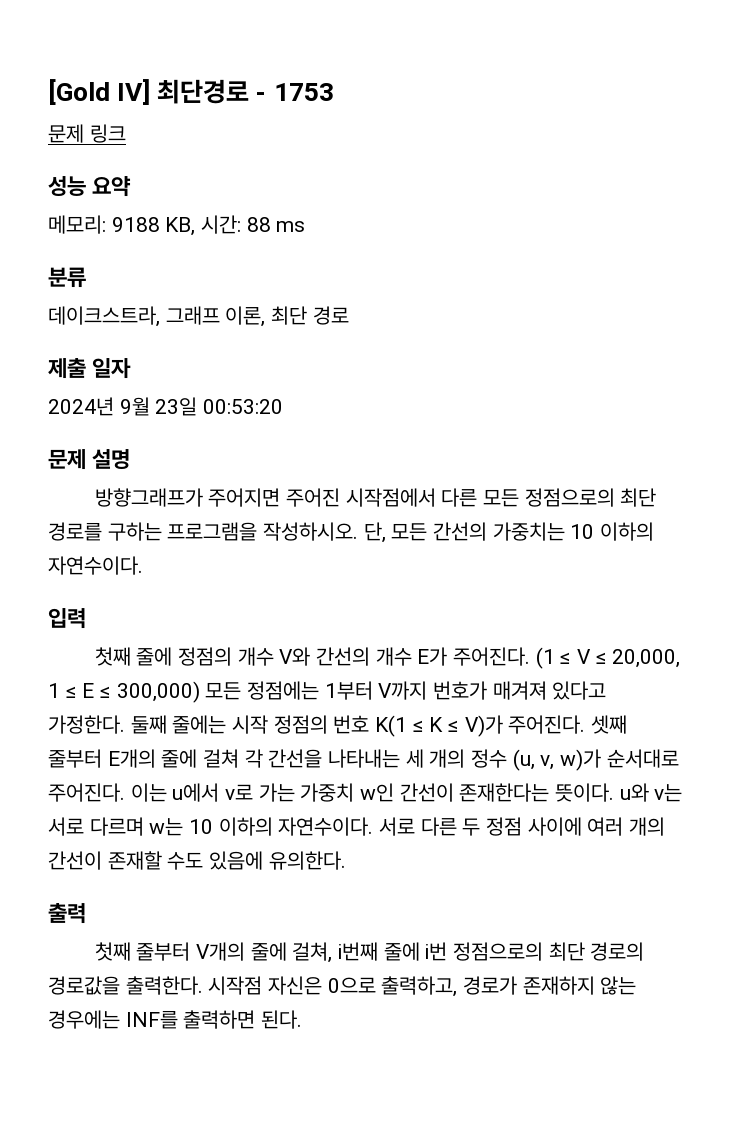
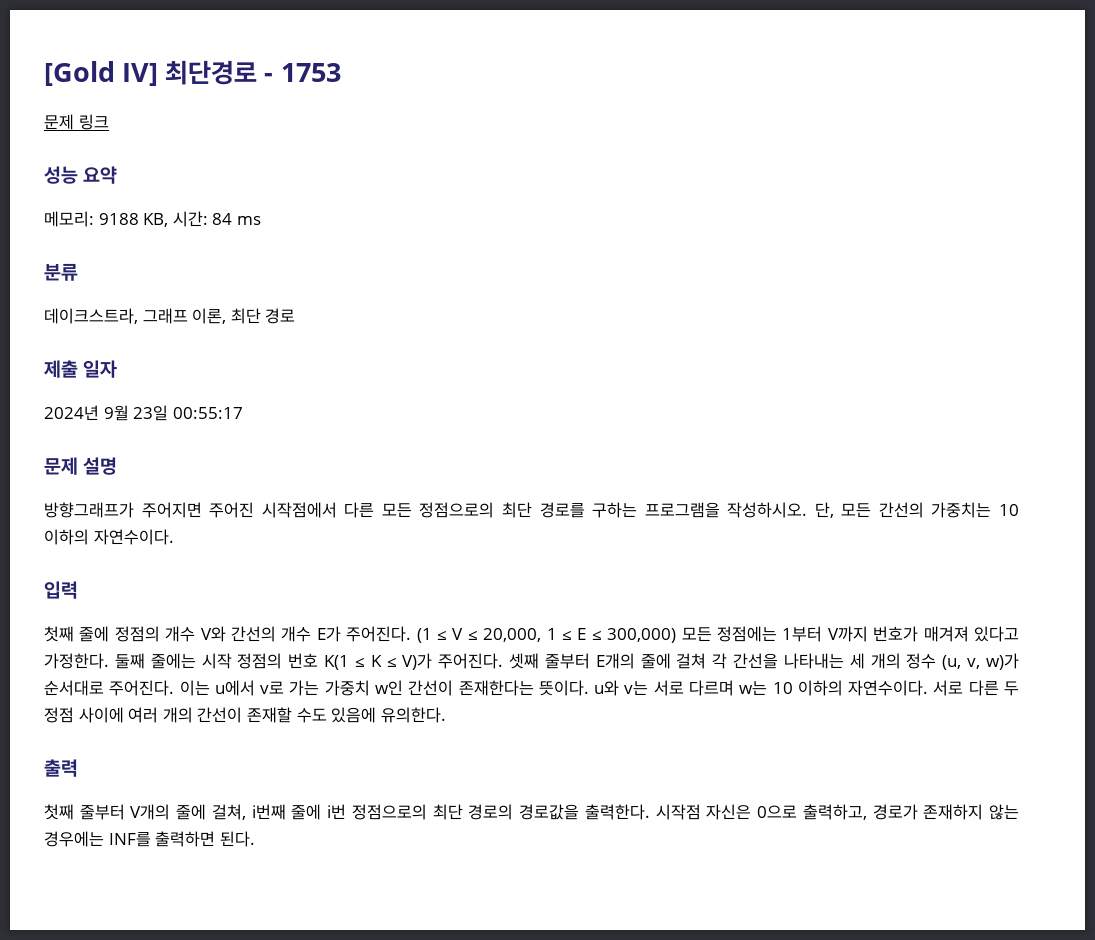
[246,217,271,232] 88 -> [212,213,233,225] 84
[203,399,284,414] 00:53:20 -> [172,407,243,419] 00:55:17

